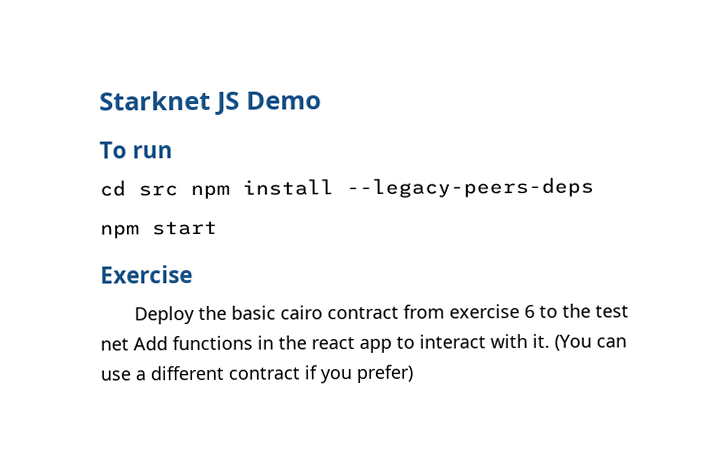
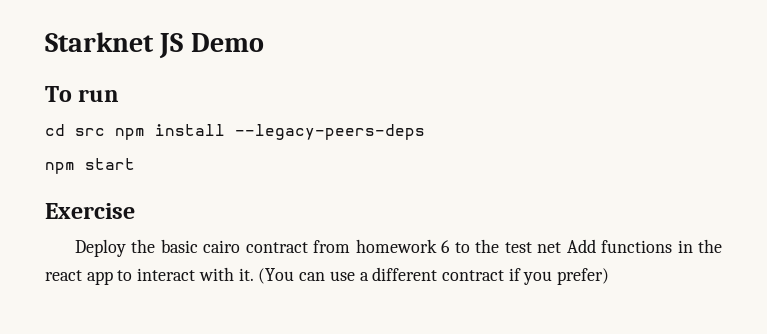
[448,304,520,319] exercise -> [355,239,437,253] homework

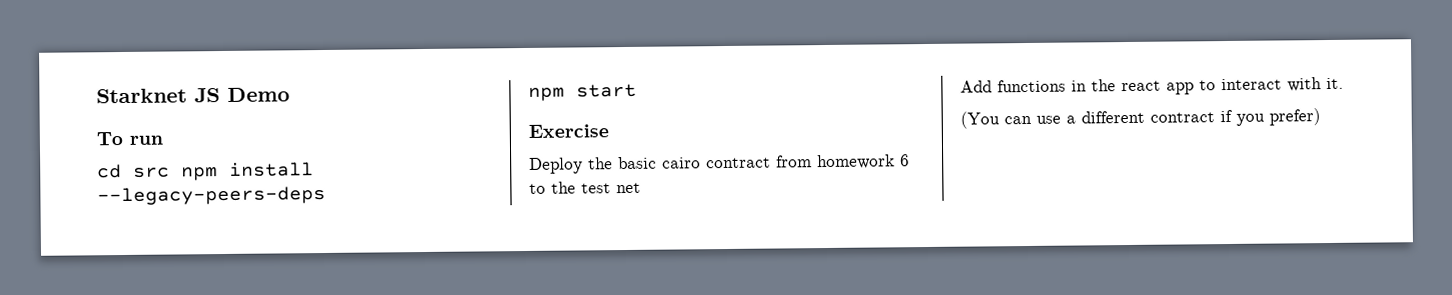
(562, 247) none -> (641, 188) //
(254, 274) none -> (1344, 83) //

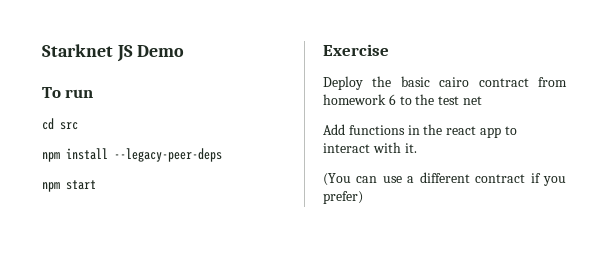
(170, 172) none -> (78, 126) //
[97,185,326,206] --legacy-peers-deps -> [114,148,222,162] --legacy-peer-deps

